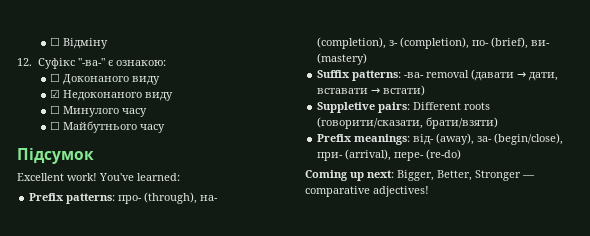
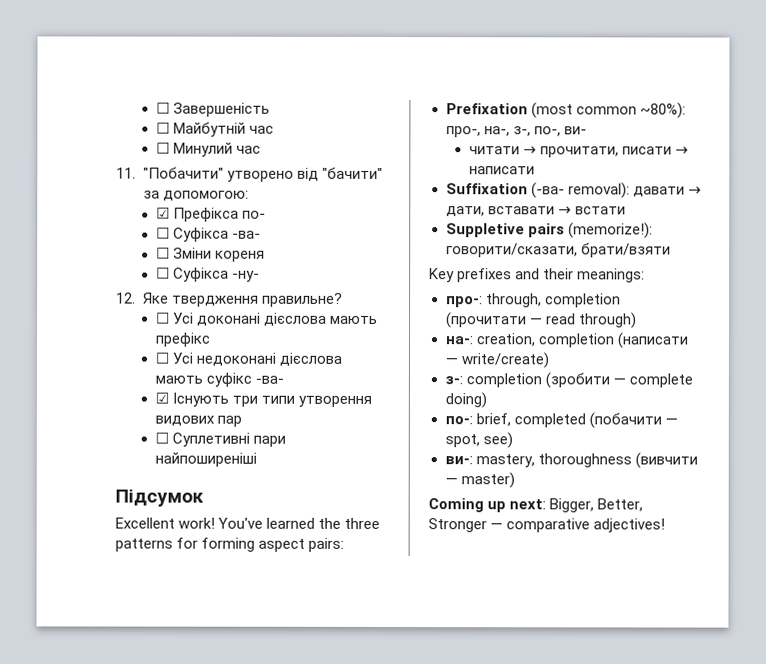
[50,37,109,49] [17,58,167,69] [50,73,161,85] [50,89,174,101] [50,105,148,117] [50,121,166,133] [17,148,94,164] [17,173,180,181] [29,192,219,204] [317,37,551,49] [317,53,368,65] [317,69,515,81] ☐ Відміну // 12. Суфікс "-ва-" є ознакою: // ☐ Доконаного виду // ☑ Недоконаного виду // ☐ Минулого часу // ☐ Майбутнього часу // Підсумок // Excellent work! You've learned: // Prefix patterns: про- (through), на- (completion), з- (completion), по- (brief), ви- (mastery) // Suffix patterns: -ва- removal (давати -> [155,102,270,117] [155,121,274,137] [155,141,261,157] [116,166,383,182] [142,190,249,201] [155,207,266,222] [155,227,261,242] [155,247,265,262] [155,267,260,282] [116,292,343,307] [155,312,378,326] [154,332,210,347] [154,352,342,366] [154,372,284,387] [154,392,372,407] [154,415,242,427] [154,432,286,447] [154,451,257,467] [115,488,204,507] [115,517,381,529] [115,537,345,552] [445,102,686,119] [445,126,587,138] [468,146,689,158] [468,166,535,175] [445,182,685,199] ☐ Завершеність // ☐ Майбутній час // ☐ Минулий час // 11. "Побачити" утворено від "бачити" за допомогою: // ☑ Префікса по- // ☐ Суфікса -ва- // ☐ Зміни кореня // ☐ Суфікса -ну- // 12. Яке твердження правильне? // ☐ Усі доконані дієслова мають префікс // ☐ Усі недоконані дієслова мають суфікс -ва- // ☑ Існують три типи утворення видових пар // ☐ Суплетивні пари найпоширеніші // Підсумок // Excellent work! You've learned the three patterns for forming aspect pairs: // Prefixation (most common ~80%): про-, на-, з-, по-, ви- // читати → прочитати, писати → написати // Suffixation (-ва- removal): давати
[383,85,426,96] встати) -> [574,206,626,215] встати
[378,102,491,113] [317,117,499,129] [317,133,564,145] [317,149,462,161] pairs: Different roots (говорити/сказати, брати/взяти) // Prefix meanings: від- (away), за- (begin/close), при- (arrival), пере- (re-do) -> [527,222,653,239] [445,242,671,258] [429,268,646,283] [445,293,621,308] [445,312,637,329] [444,332,688,349] [444,352,549,369] [444,372,693,389] [444,392,487,409] [444,412,678,429] [444,432,513,449] [444,452,698,469] [444,472,515,489] pairs (memorize!): говорити/сказати, брати/взяти // Key prefixes and their meanings: // про-: through, completion (прочитати — read through) // на-: creation, completion (написати — write/create) // з-: completion (зробити — complete doing) // по-: brief, completed (побачити — spot, see) // ви-: mastery, thoroughness (вивчити — master)

